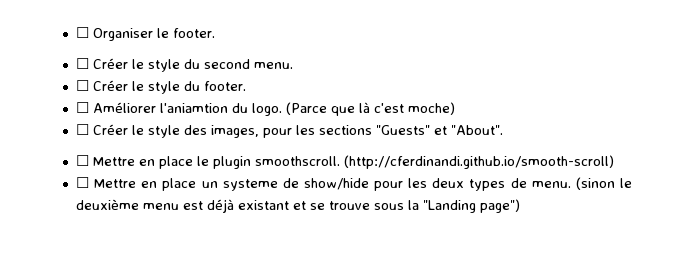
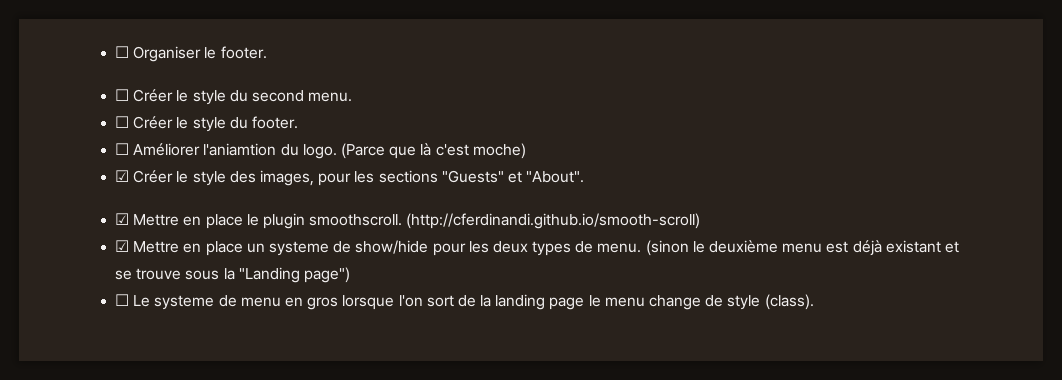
[75,124,89,135] ☐ -> [115,170,130,182] ☑
[75,155,89,166] ☐ -> [115,213,130,225] ☑
[75,177,89,188] ☐ -> [115,240,130,252] ☑
(520, 206) none -> [115,294,814,310] // ☐ Le systeme de menu en gros lorsque l'on sort de la landing page le menu change de style (class).

